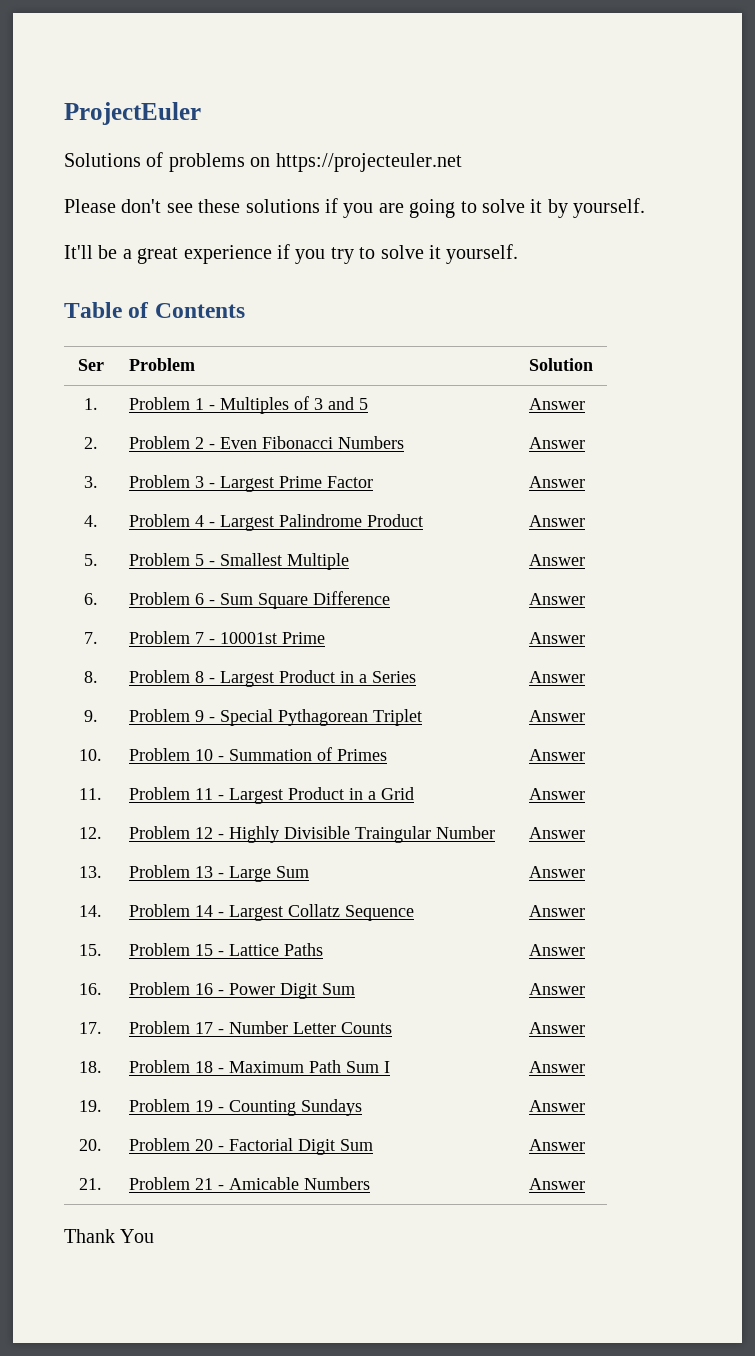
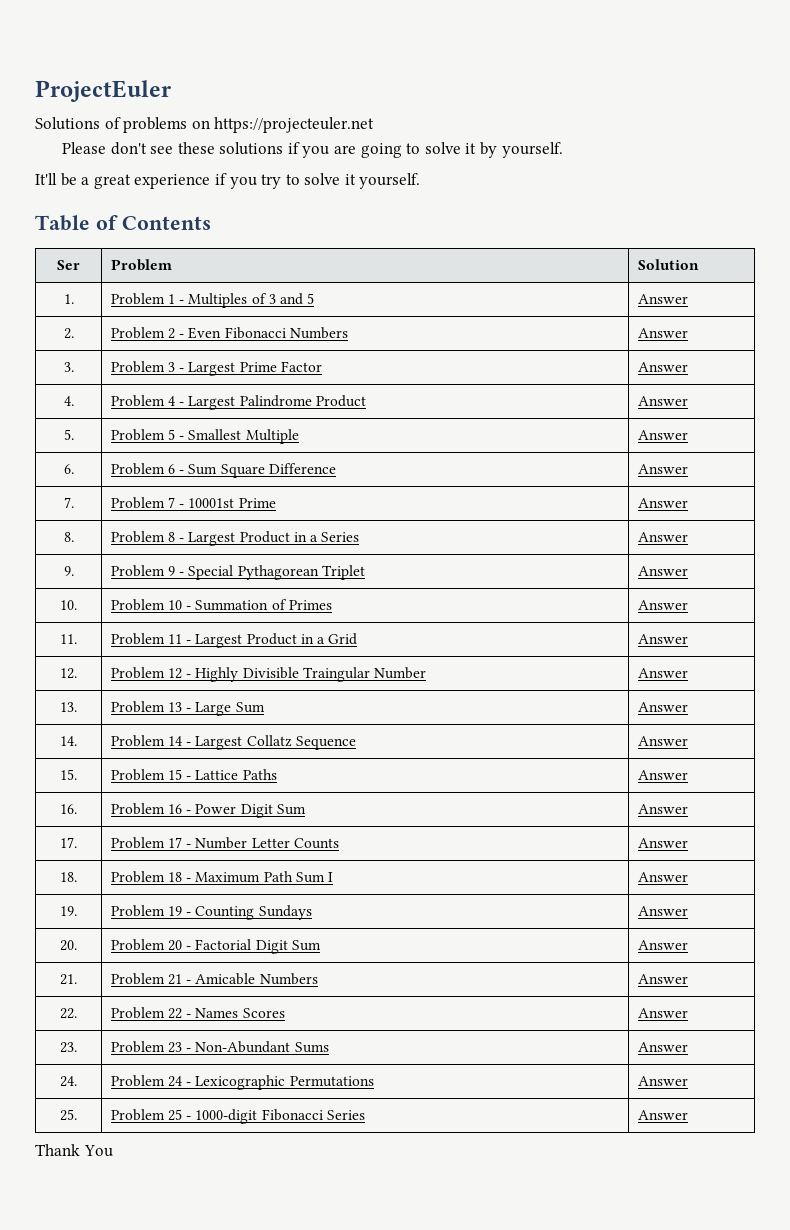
(585, 1184) none -> [60,1008,77,1019] [110,1007,285,1019] [637,1008,688,1018] [60,1042,77,1053] [110,1041,329,1053] [637,1042,688,1052] [60,1076,77,1087] [110,1075,374,1090] [637,1076,688,1086] [60,1109,77,1121] [110,1109,365,1124] [637,1110,688,1120] // 22. | Problem 22 - Names Scores | Answer // 23. | Problem 23 - Non-Abundant Sums | Answer // 24. | Problem 24 - Lexicographic Permutations | Answer // 25. | Problem 25 - 1000-digit Fibonacci Series | Answer

